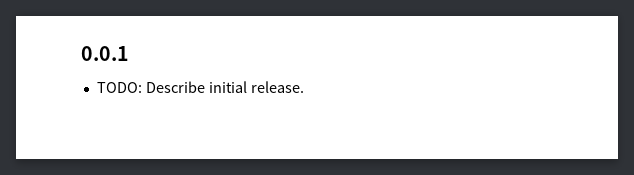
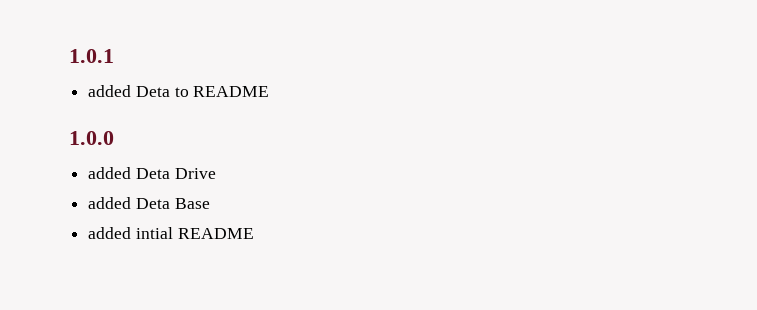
[81,46,129,61] [96,81,304,93] 0.0.1 // TODO: Describe initial release. -> [69,49,114,63] [88,85,270,97] [69,131,114,145] [88,167,216,179] [88,197,210,209] [88,227,254,239] 1.0.1 // added Deta to README // 1.0.0 // added Deta Drive // added Deta Base // added intial README

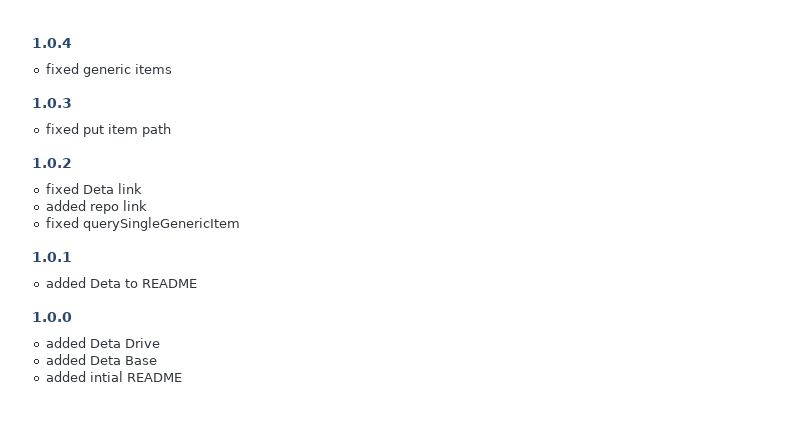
(69, 56) none -> [32,38,72,48] [45,63,172,77] [32,98,72,108] [45,123,171,137] [32,158,72,168] [45,183,142,194] [45,200,147,214] [45,217,240,231] 1.0.4 // fixed generic items // 1.0.3 // fixed put item path // 1.0.2 // fixed Deta link // added repo link // fixed querySingleGenericItem //

